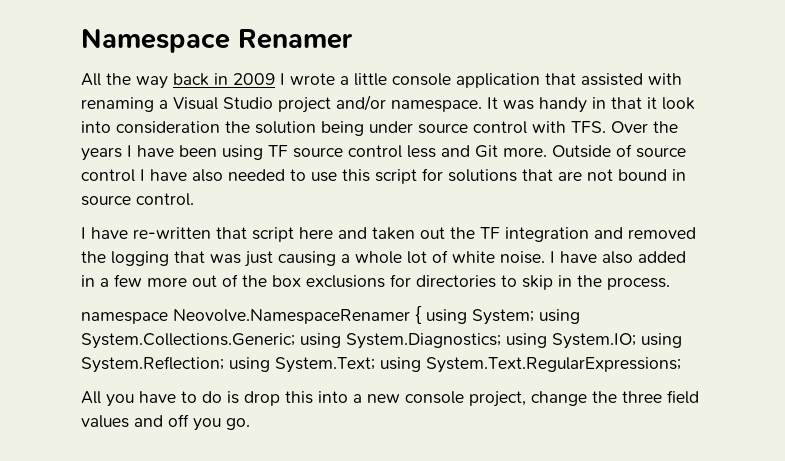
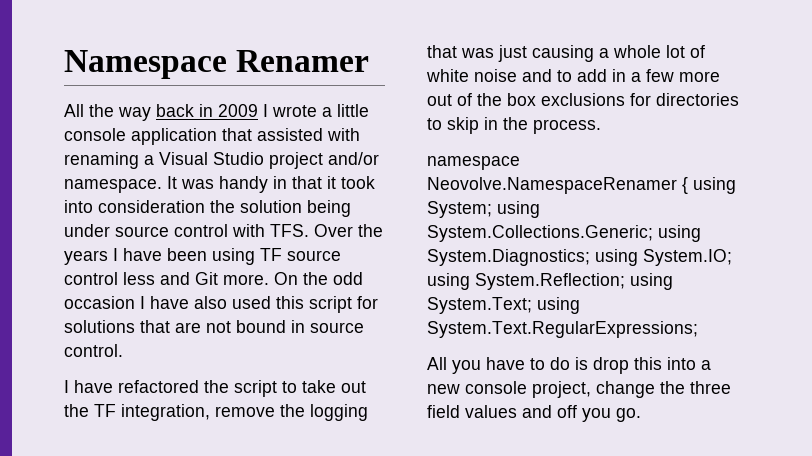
[662,97,695,110] look -> [341,176,375,189] took
[552,144,686,158] [81,169,337,182] Outside of source control I have also needed to use -> [274,272,363,285] [64,296,271,309] On the odd occasion I have also used
[133,227,696,242] re-written that script here and taken out the TF integration and removed -> [118,380,366,397] [64,404,275,421] refactored the script to take out the TF integration, remove
[500,251,686,264] noise. I have also added -> [474,69,607,82] noise and to add

